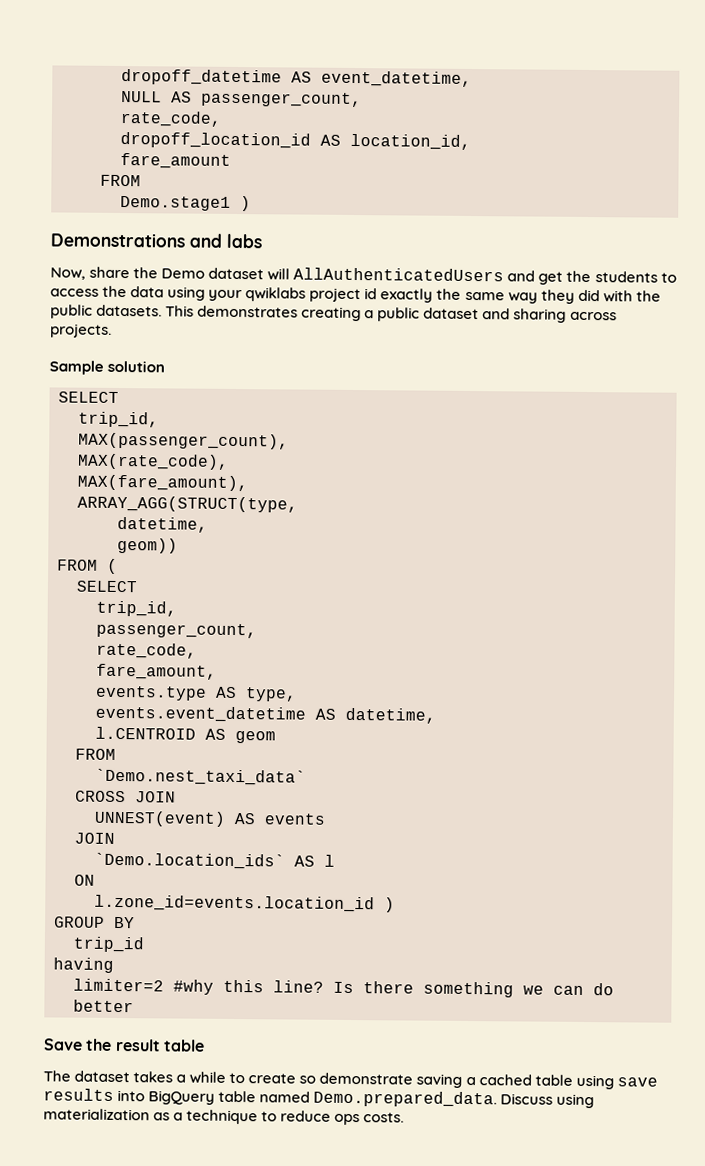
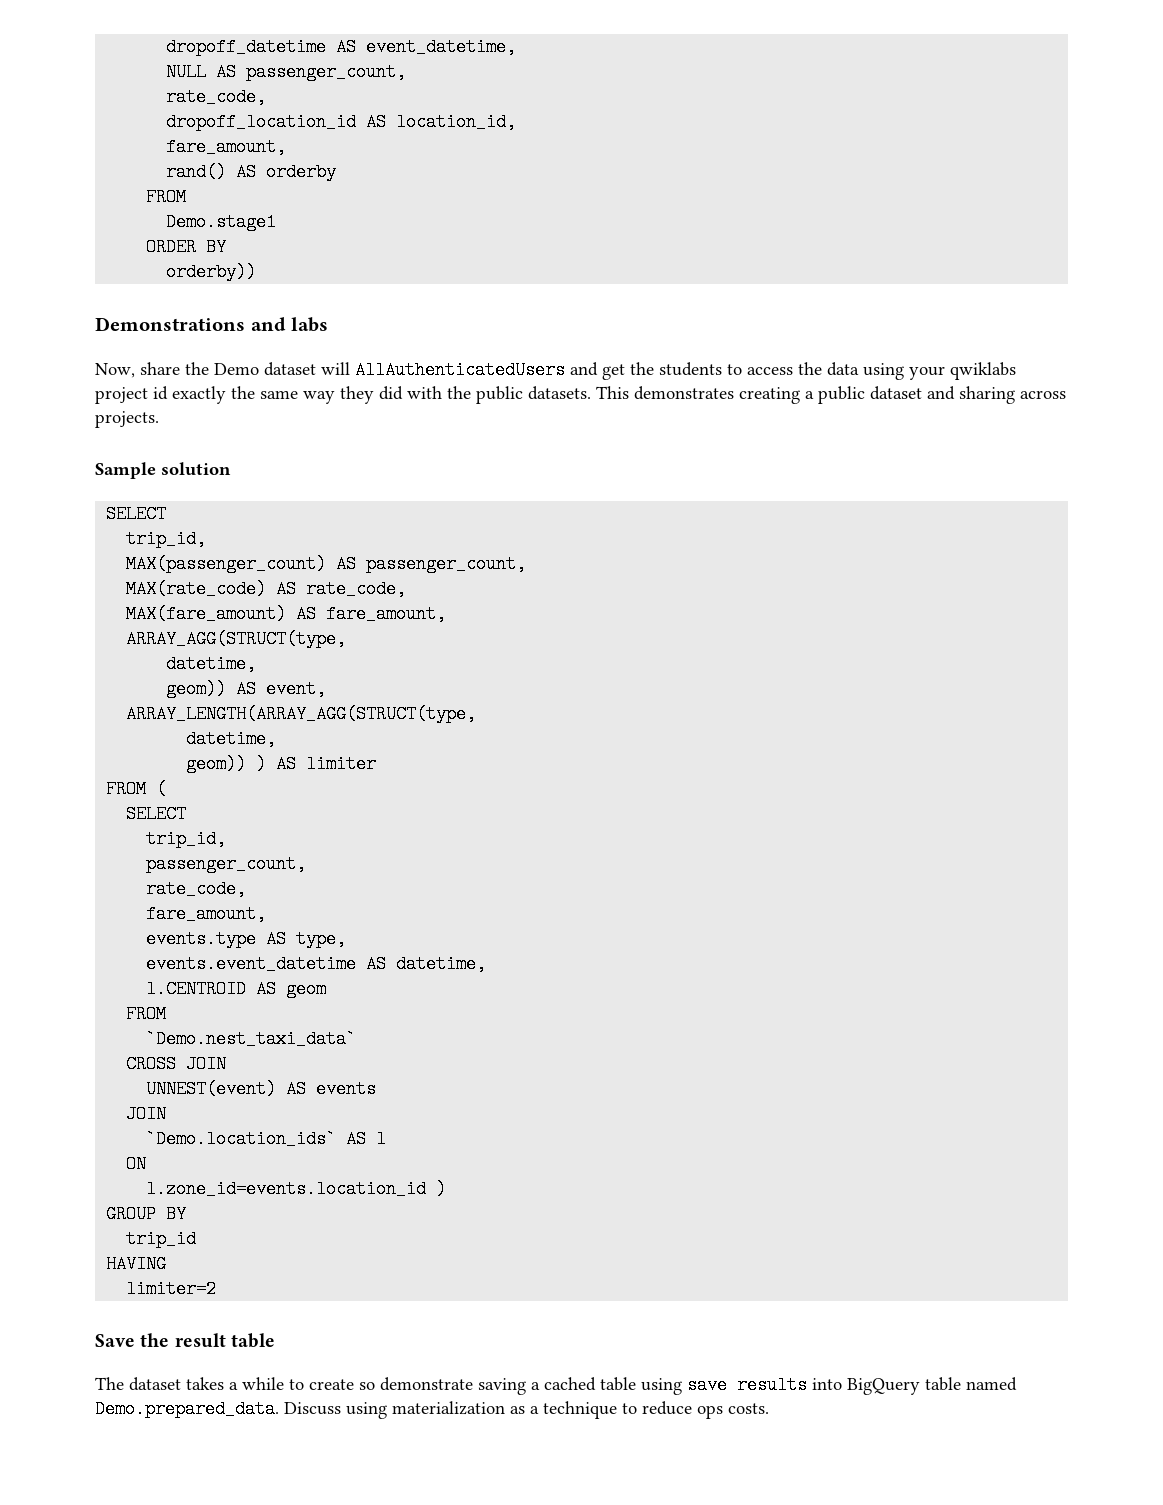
[120,153,231,169] fare_amount -> [166,138,287,156] [166,163,337,181] fare_amount, // rand() AS orderby
[240,196,251,212] ) -> [146,238,227,256] [166,263,257,281] // ORDER BY // orderby))
[78,432,289,450] [77,453,229,470] [77,474,248,492] [77,495,298,513] [117,516,208,533] [117,537,178,554] MAX(passenger_count), // MAX(rate_code), // MAX(fare_amount), // ARRAY_AGG(STRUCT(type, // datetime, // geom)) -> [126,555,527,573] [126,580,407,598] [126,605,447,623] [126,630,347,648] [166,655,257,673] [166,680,327,698] [126,705,477,723] [186,730,277,748] [186,755,377,773] MAX(passenger_count) AS passenger_count, // MAX(rate_code) AS rate_code, // MAX(fare_amount) AS fare_amount, // ARRAY_AGG(STRUCT(type, // datetime, // geom)) AS event, // ARRAY_LENGTH(ARRAY_AGG(STRUCT(type, // datetime, // geom)) ) AS limiter
[53,957,114,973] having -> [106,1255,167,1273] HAVING
[173,979,614,998] [73,999,134,1013] #why this line? Is there something we can do better -> (217, 1289) none

